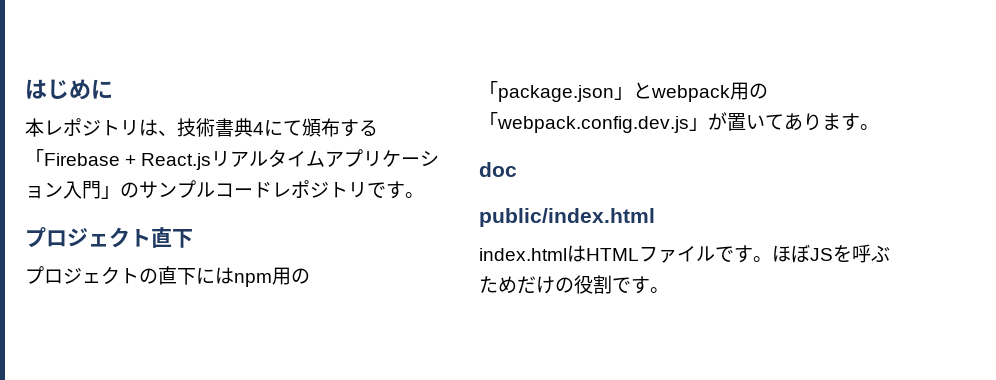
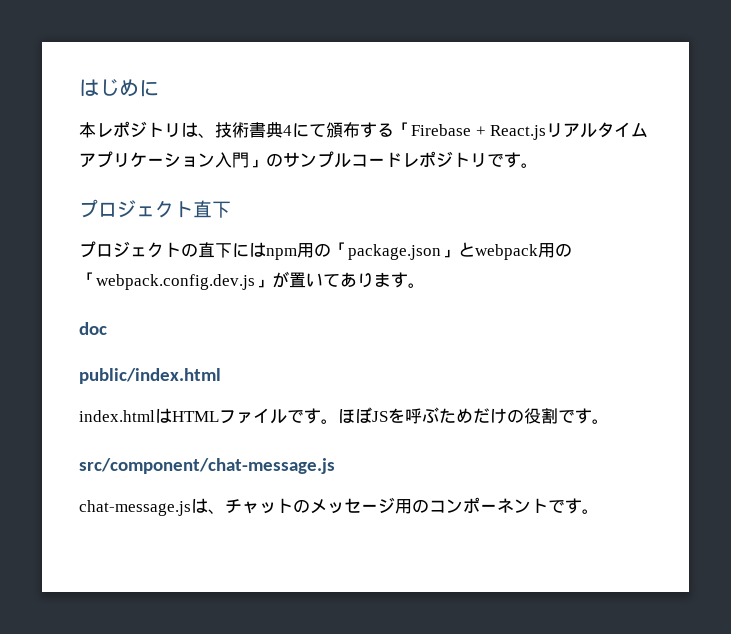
(669, 290) none -> [79,458,335,474] [79,497,599,516] // src/component/chat-message.js // chat-message.jsは、チャットのメッセージ用のコンポーネントです。

